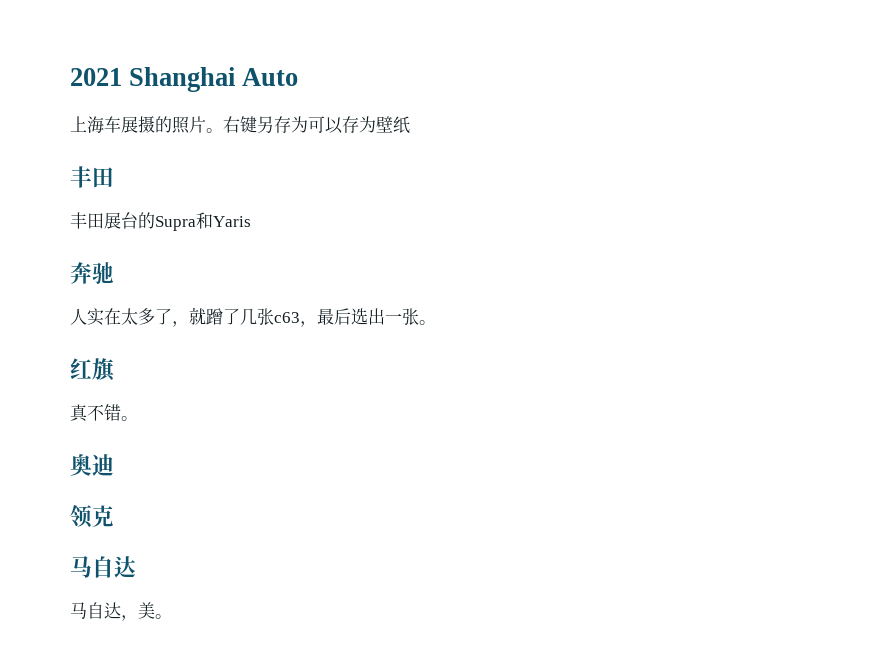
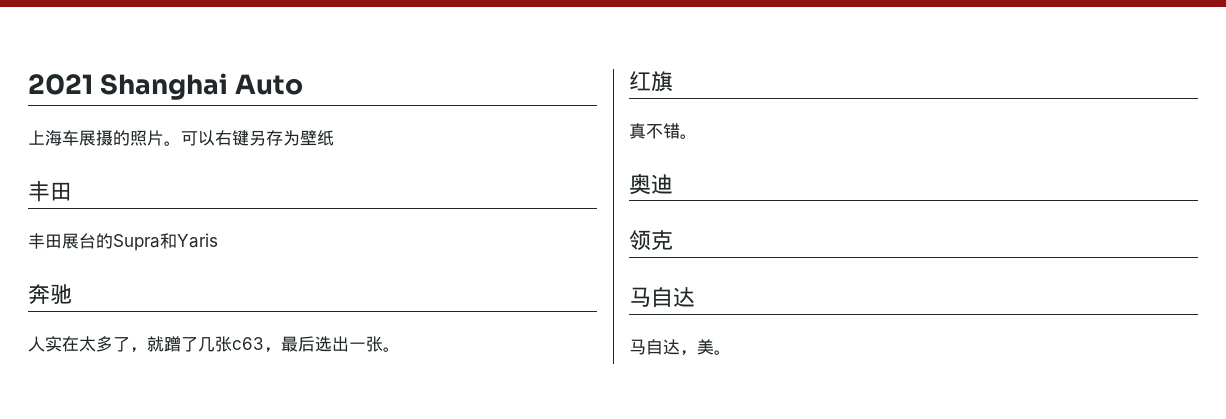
(223, 130) none -> [181,130,215,146] 可以
[308,116,376,134] 可以存为 -> (300, 138) none

